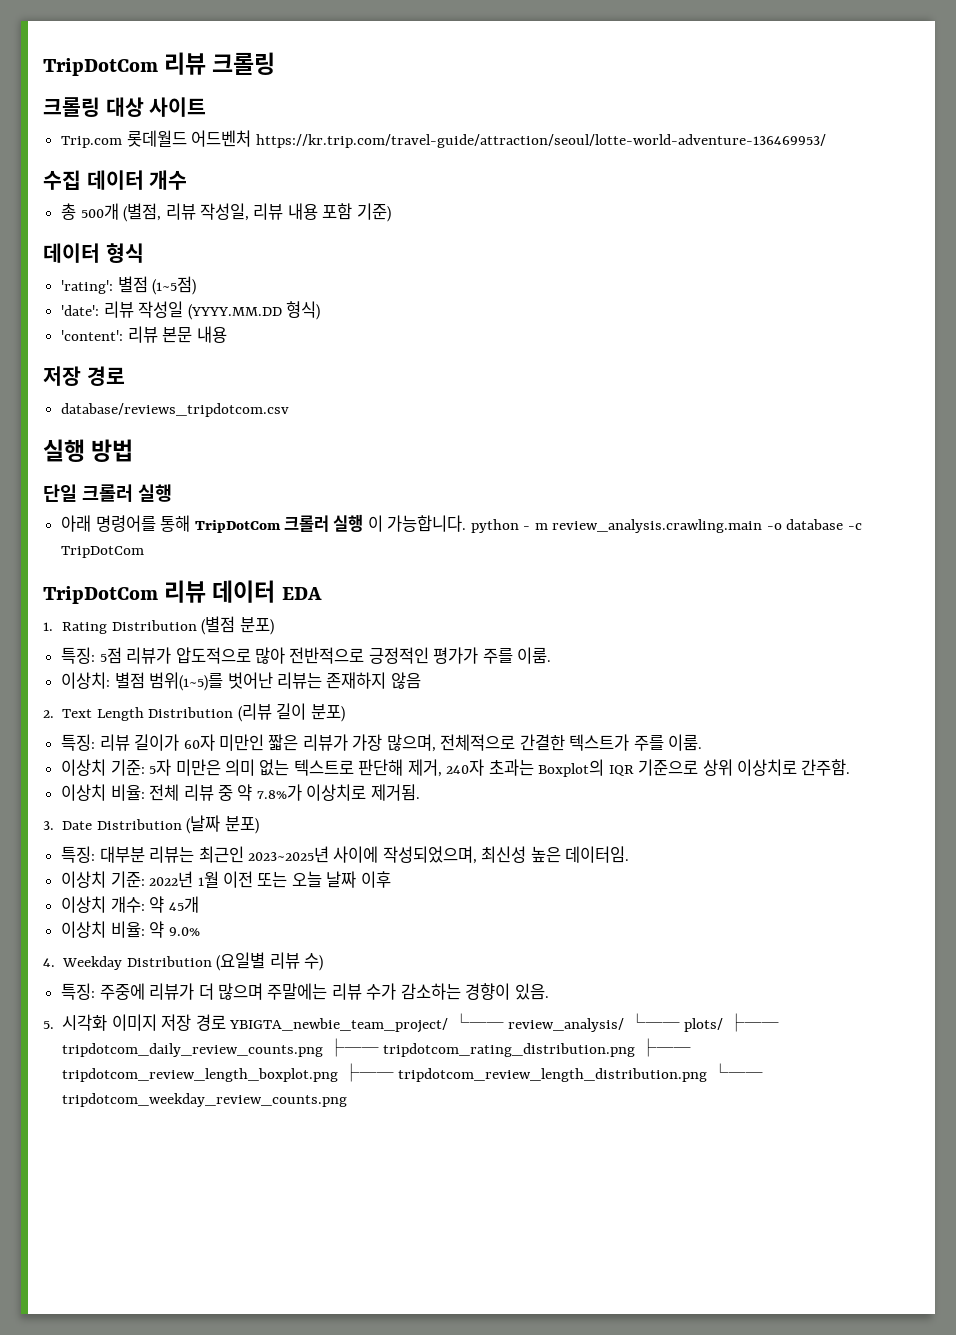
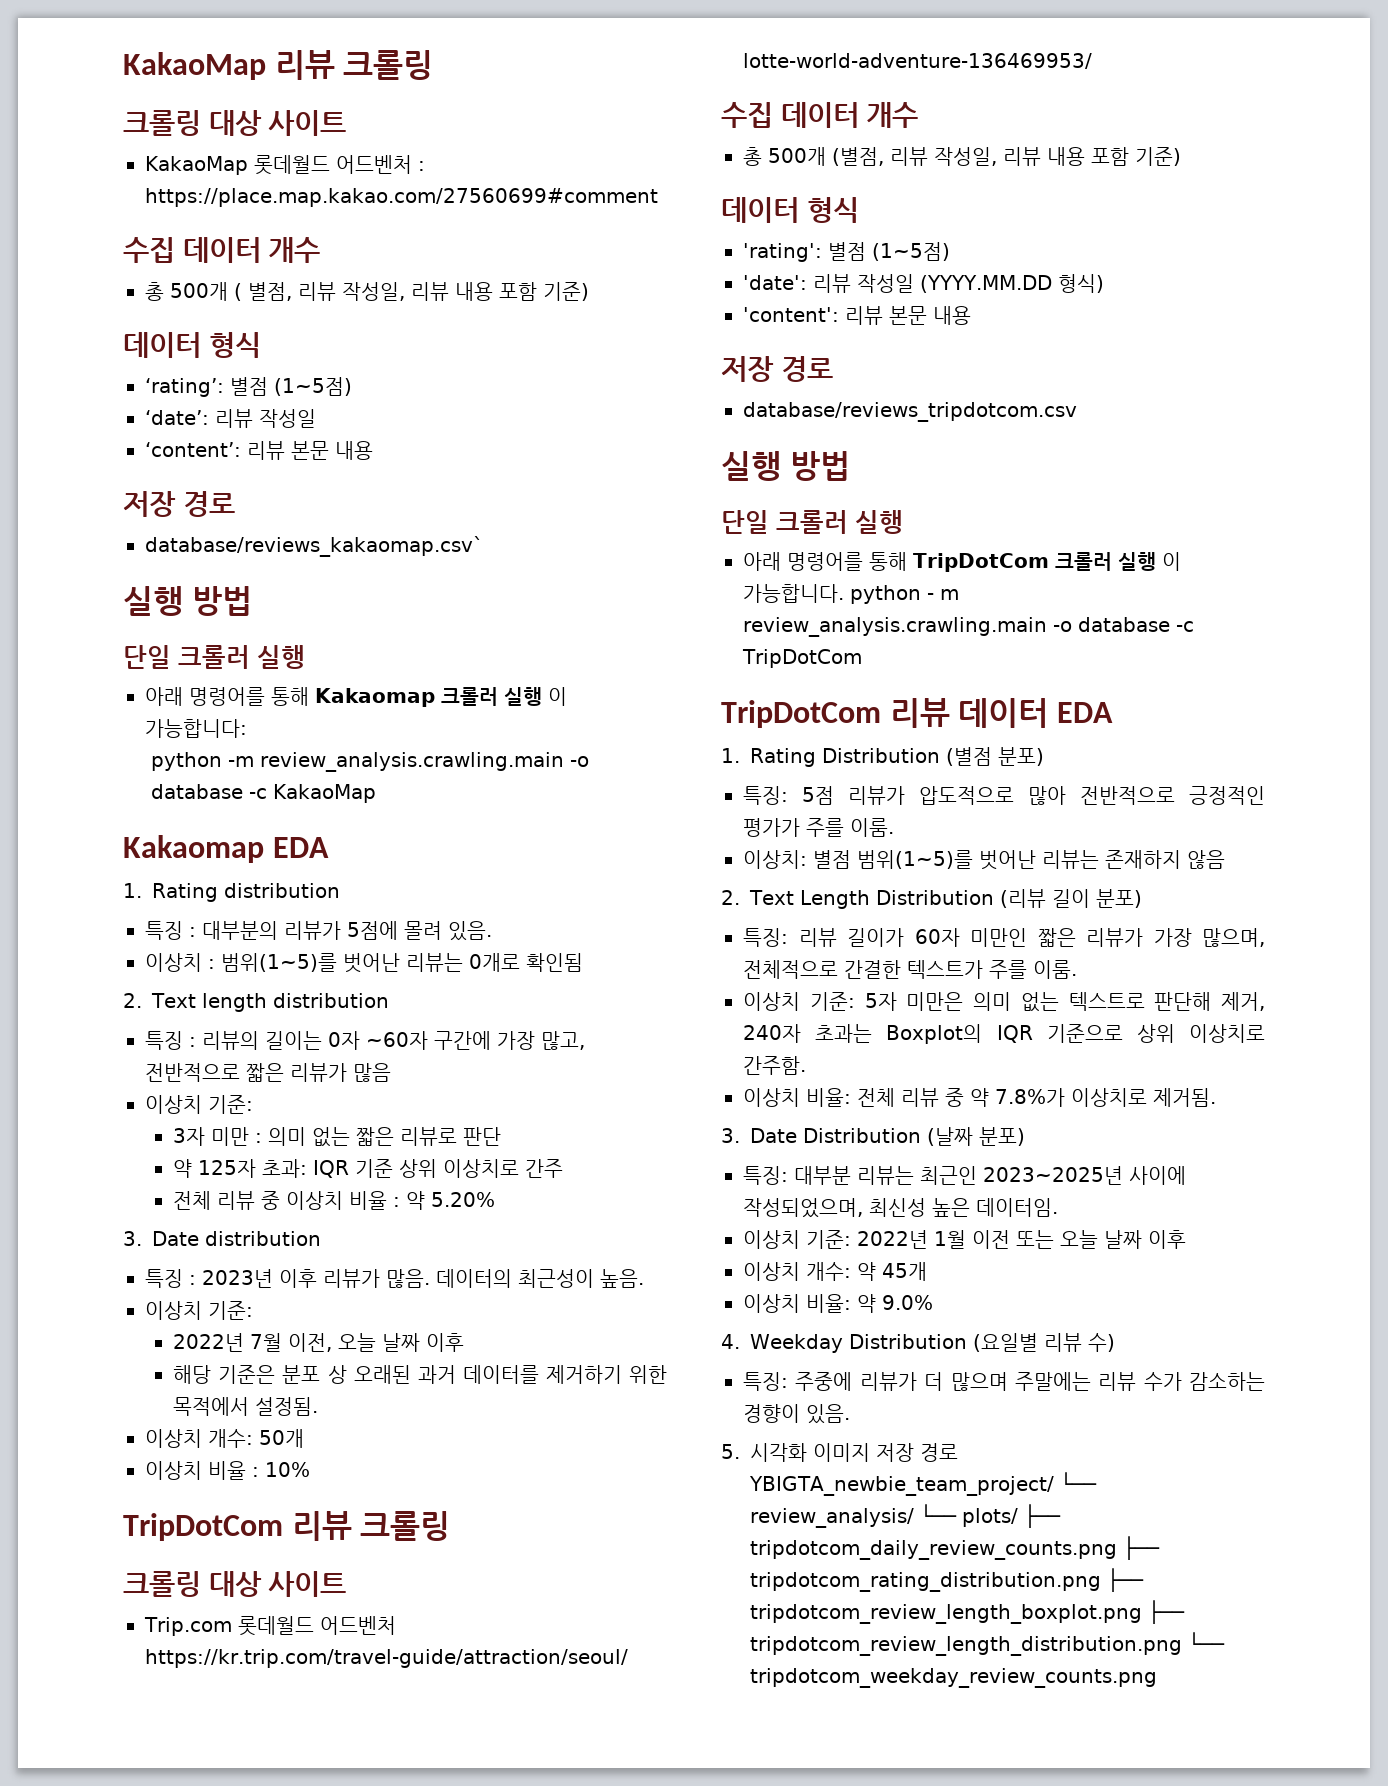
(43, 67) none -> [123,50,434,80] [123,110,347,136] [145,155,425,175] [145,188,658,207] [123,237,321,263] [145,282,589,301] [123,332,261,358] [145,377,352,397] [145,409,316,428] [145,441,373,460] [123,491,235,517] [145,536,483,557] [123,586,252,616] [123,645,305,669] [145,687,567,707] [145,719,247,738] [151,752,590,772] [151,784,377,803] [123,835,329,863] [123,883,340,902] [145,921,492,941] [145,953,583,973] [123,993,389,1012] [145,1031,585,1050] [145,1063,391,1082] [145,1095,253,1114] [173,1127,502,1147] [173,1159,564,1178] [173,1191,496,1210] [123,1231,321,1246] [145,1269,644,1288] [145,1301,253,1320] [173,1333,465,1352] [173,1365,667,1384] [173,1397,319,1416] [145,1429,304,1448] [145,1461,310,1480] KakaoMap 리뷰 크롤링 // 크롤링 대상 사이트 // KakaoMap 롯데월드 어드벤처 : https://place.map.kakao.com/27560699#comment // 수집 데이터 개수 // 총 500개 ( 별점, 리뷰 작성일, 리뷰 내용 포함 기준) // 데이터 형식 // ‘rating’: 별점 (1~5점) // ‘date’: 리뷰 작성일 // ‘content’: 리뷰 본문 내용 // 저장 경로 // database/reviews_kakaomap.csv` // 실행 방법 // 단일 크롤러 실행 // 아래 명령어를 통해 Kakaomap 크롤러 실행 이 가능합니다: // python -m review_analysis.crawling.main -o database -c KakaoMap // Kakaomap EDA // 1. Rating distribution // 특징 : 대부분의 리뷰가 5점에 몰려 있음. // 이상치 : 범위(1~5)를 벗어난 리뷰는 0개로 확인됨 // 2. Text length distribution // 특징 : 리뷰의 길이는 0자 ~60자 구간에 가장 많고, 전반적으로 짧은 리뷰가 많음 // 이상치 기준: // 3자 미만 : 의미 없는 짧은 리뷰로 판단 // 약 125자 초과: IQR 기준 상위 이상치로 간주 // 전체 리뷰 중 이상치 비율 : 약 5.20% // 3. Date distribution // 특징 : 2023년 이후 리뷰가 많음. 데이터의 최근성이 높음. // 이상치 기준: // 2022년 7월 이전, 오늘 날짜 이후 // 해당 기준은 분포 상 오래된 과거 데이터를 제거하기 위한 목적에서 설정됨. // 이상치 개수: 50개 // 이상치 비율 : 10% //

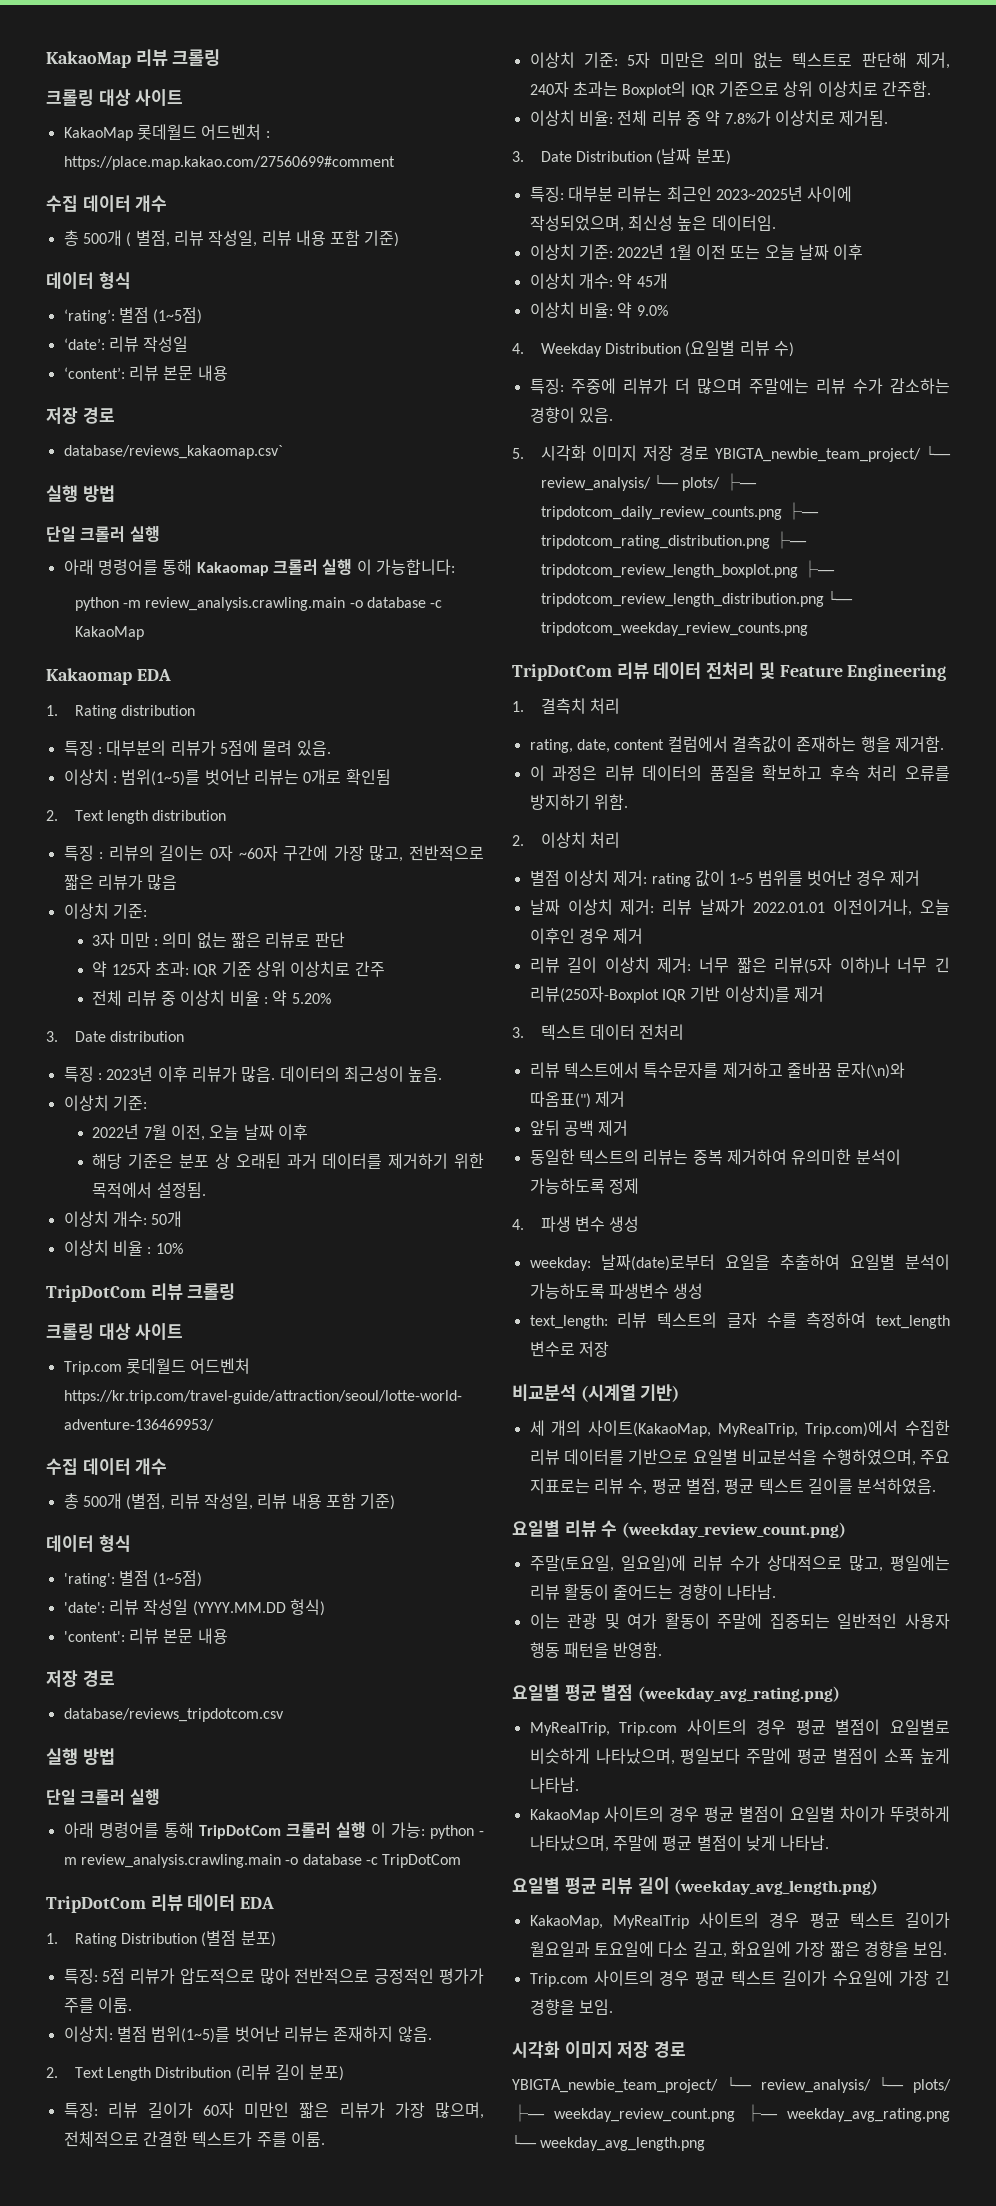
[743,584,844,603] 가능합니다. -> [390,1822,425,1838] 가능:
[1187,850,1225,869] 않음 -> [397,2026,432,2042] 않음.
(1157, 1678) none -> [512,662,947,681] [512,698,621,714] [529,736,944,753] [529,765,950,781] [529,794,628,810] [512,832,621,848] [529,870,921,887] [529,899,950,916] [529,928,644,944] [529,957,950,974] [529,986,824,1003] [512,1024,685,1040] [529,1062,906,1079] [529,1091,625,1108] [529,1120,629,1136] [529,1149,901,1165] [529,1178,639,1194] [512,1216,640,1232] [529,1254,950,1271] [529,1283,704,1299] [529,1312,950,1329] [529,1341,609,1357] [512,1384,680,1402] [529,1420,950,1437] [529,1449,950,1466] [529,1478,937,1495] [512,1520,846,1538] [529,1555,950,1572] [529,1584,776,1600] [529,1613,950,1629] [529,1642,663,1658] [512,1684,840,1702] [529,1719,950,1736] [529,1748,950,1765] [529,1777,579,1793] [529,1806,950,1823] [529,1835,830,1852] [512,1877,879,1895] [529,1912,950,1929] [529,1941,948,1958] [529,1970,950,1987] [529,1999,613,2015] [512,2041,686,2058] [512,2076,951,2093] [512,2104,950,2122] [512,2134,706,2151] // TripDotCom 리뷰 데이터 전처리 및 Feature Engineering // 1. 결측치 처리 // rating, date, content 컬럼에서 결측값이 존재하는 행을 제거함. // 이 과정은 리뷰 데이터의 품질을 확보하고 후속 처리 오류를 방지하기 위함. // 2. 이상치 처리 // 별점 이상치 제거: rating 값이 1~5 범위를 벗어난 경우 제거 // 날짜 이상치 제거: 리뷰 날짜가 2022.01.01 이전이거나, 오늘 이후인 경우 제거 // 리뷰 길이 이상치 제거: 너무 짧은 리뷰(5자 이하)나 너무 긴 리뷰(250자-Boxplot IQR 기반 이상치)를 제거 // 3. 텍스트 데이터 전처리 // 리뷰 텍스트에서 특수문자를 제거하고 줄바꿈 문자(\n)와 따옴표(") 제거 // 앞뒤 공백 제거 // 동일한 텍스트의 리뷰는 중복 제거하여 유의미한 분석이 가능하도록 정제 // 4. 파생 변수 생성 // weekday: 날짜(date)로부터 요일을 추출하여 요일별 분석이 가능하도록 파생변수 생성 // text_length: 리뷰 텍스트의 글자 수를 측정하여 text_length 변수로 저장 // 비교분석 (시계열 기반) // 세 개의 사이트(KakaoMap, MyRealTrip, Trip.com)에서 수집한 리뷰 데이터를 기반으로 요일별 비교분석을 수행하였으며, 주요 지표로는 리뷰 수, 평균 별점, 평균 텍스트 길이를 분석하였음. // 요일별 리뷰 수 (weekday_review_count.png) // 주말(토요일, 일요일)에 리뷰 수가 상대적으로 많고, 평일에는 리뷰 활동이 줄어드는 경향이 나타남. // 이는 관광 및 여가 활동이 주말에 집중되는 일반적인 사용자 행동 패턴을 반영함. // 요일별 평균 별점 (weekday_avg_rating.png) // MyRealTrip, Trip.com 사이트의 경우 평균 별점이 요일별로 비슷하게 나타났으며, 평일보다 주말에 평균 별점이 소폭 높게 나타남. // KakaoMap 사이트의 경우 평균 별점이 요일별 차이가 뚜렷하게 나타났으며, 주말에 평균 별점이 낮게 나타남. // 요일별 평균 리뷰 길이 (weekday_avg_length.png) // KakaoMap, MyRealTrip 사이트의 경우 평균 텍스트 길이가 월요일과 토요일에 다소 길고, 화요일에 가장 짧은 경향을 보임. // Trip.com 사이트의 경우 평균 텍스트 길이가 수요일에 가장 긴 경향을 보임. // 시각화 이미지 저장 경로 // YBIGTA_newbie_team_project/ └── review_analysis/ └── plots/ ├── weekday_review_count.png ├── weekday_avg_rating.png └── weekday_avg_length.png

